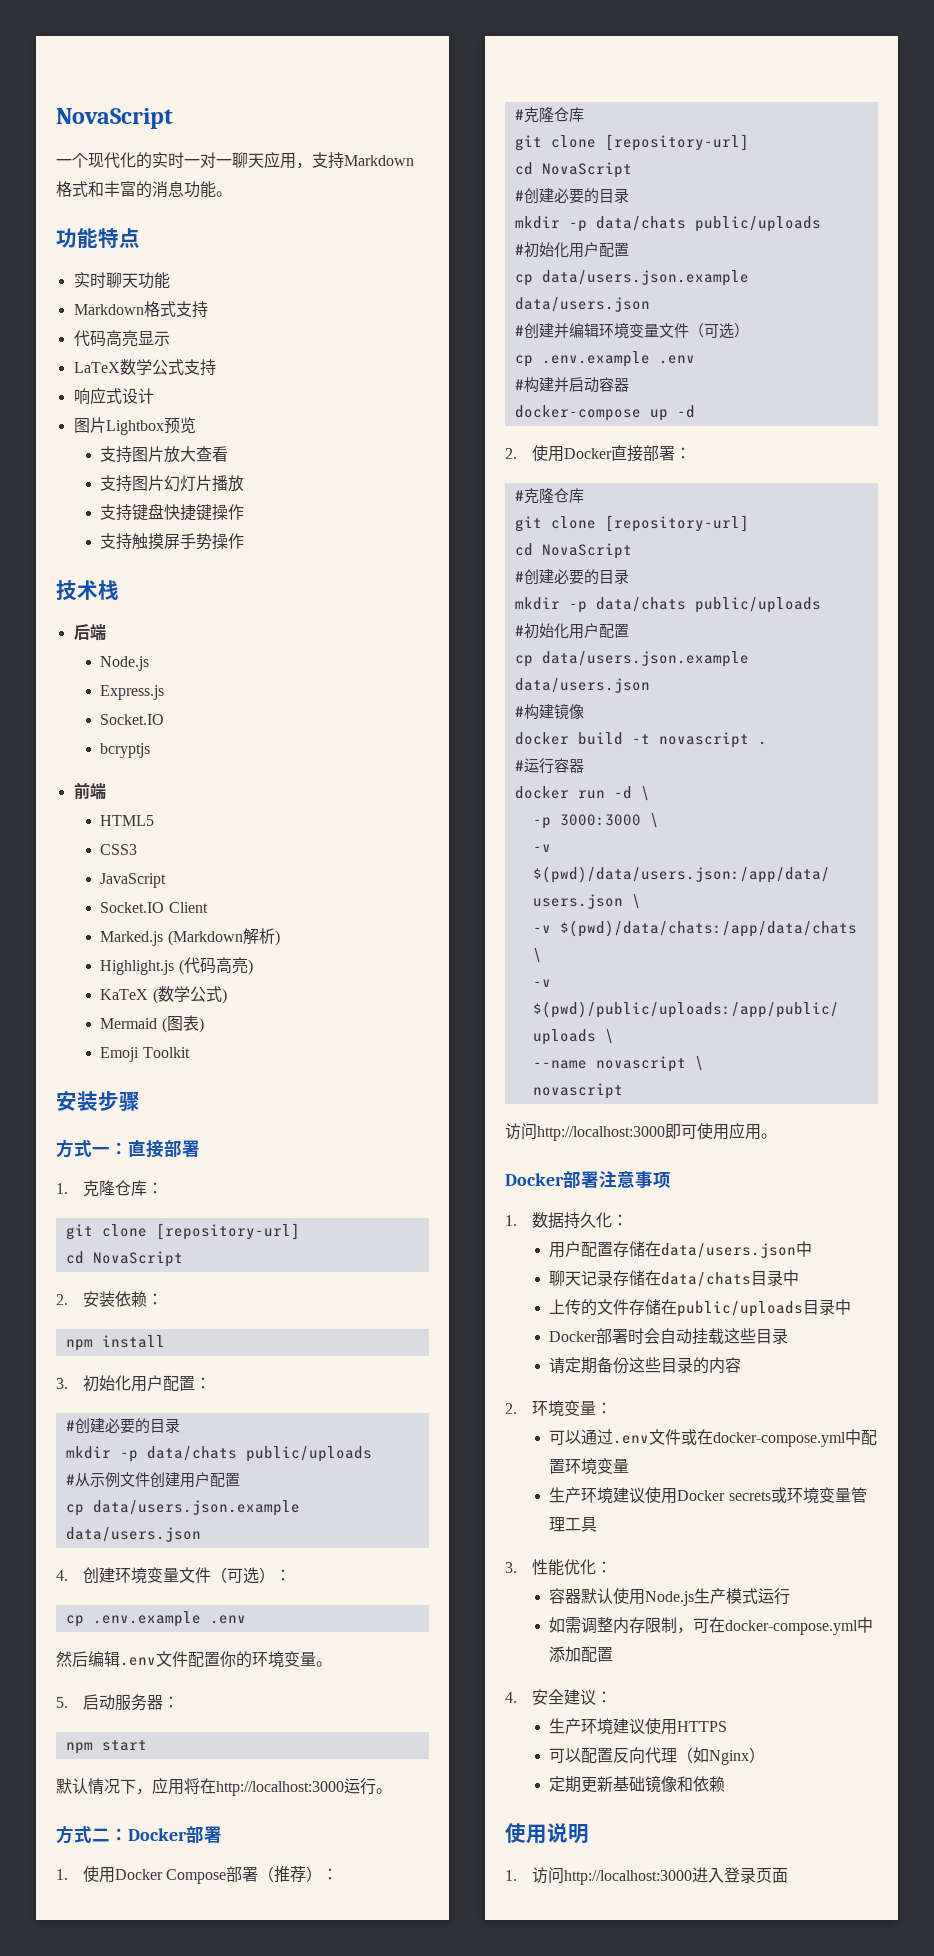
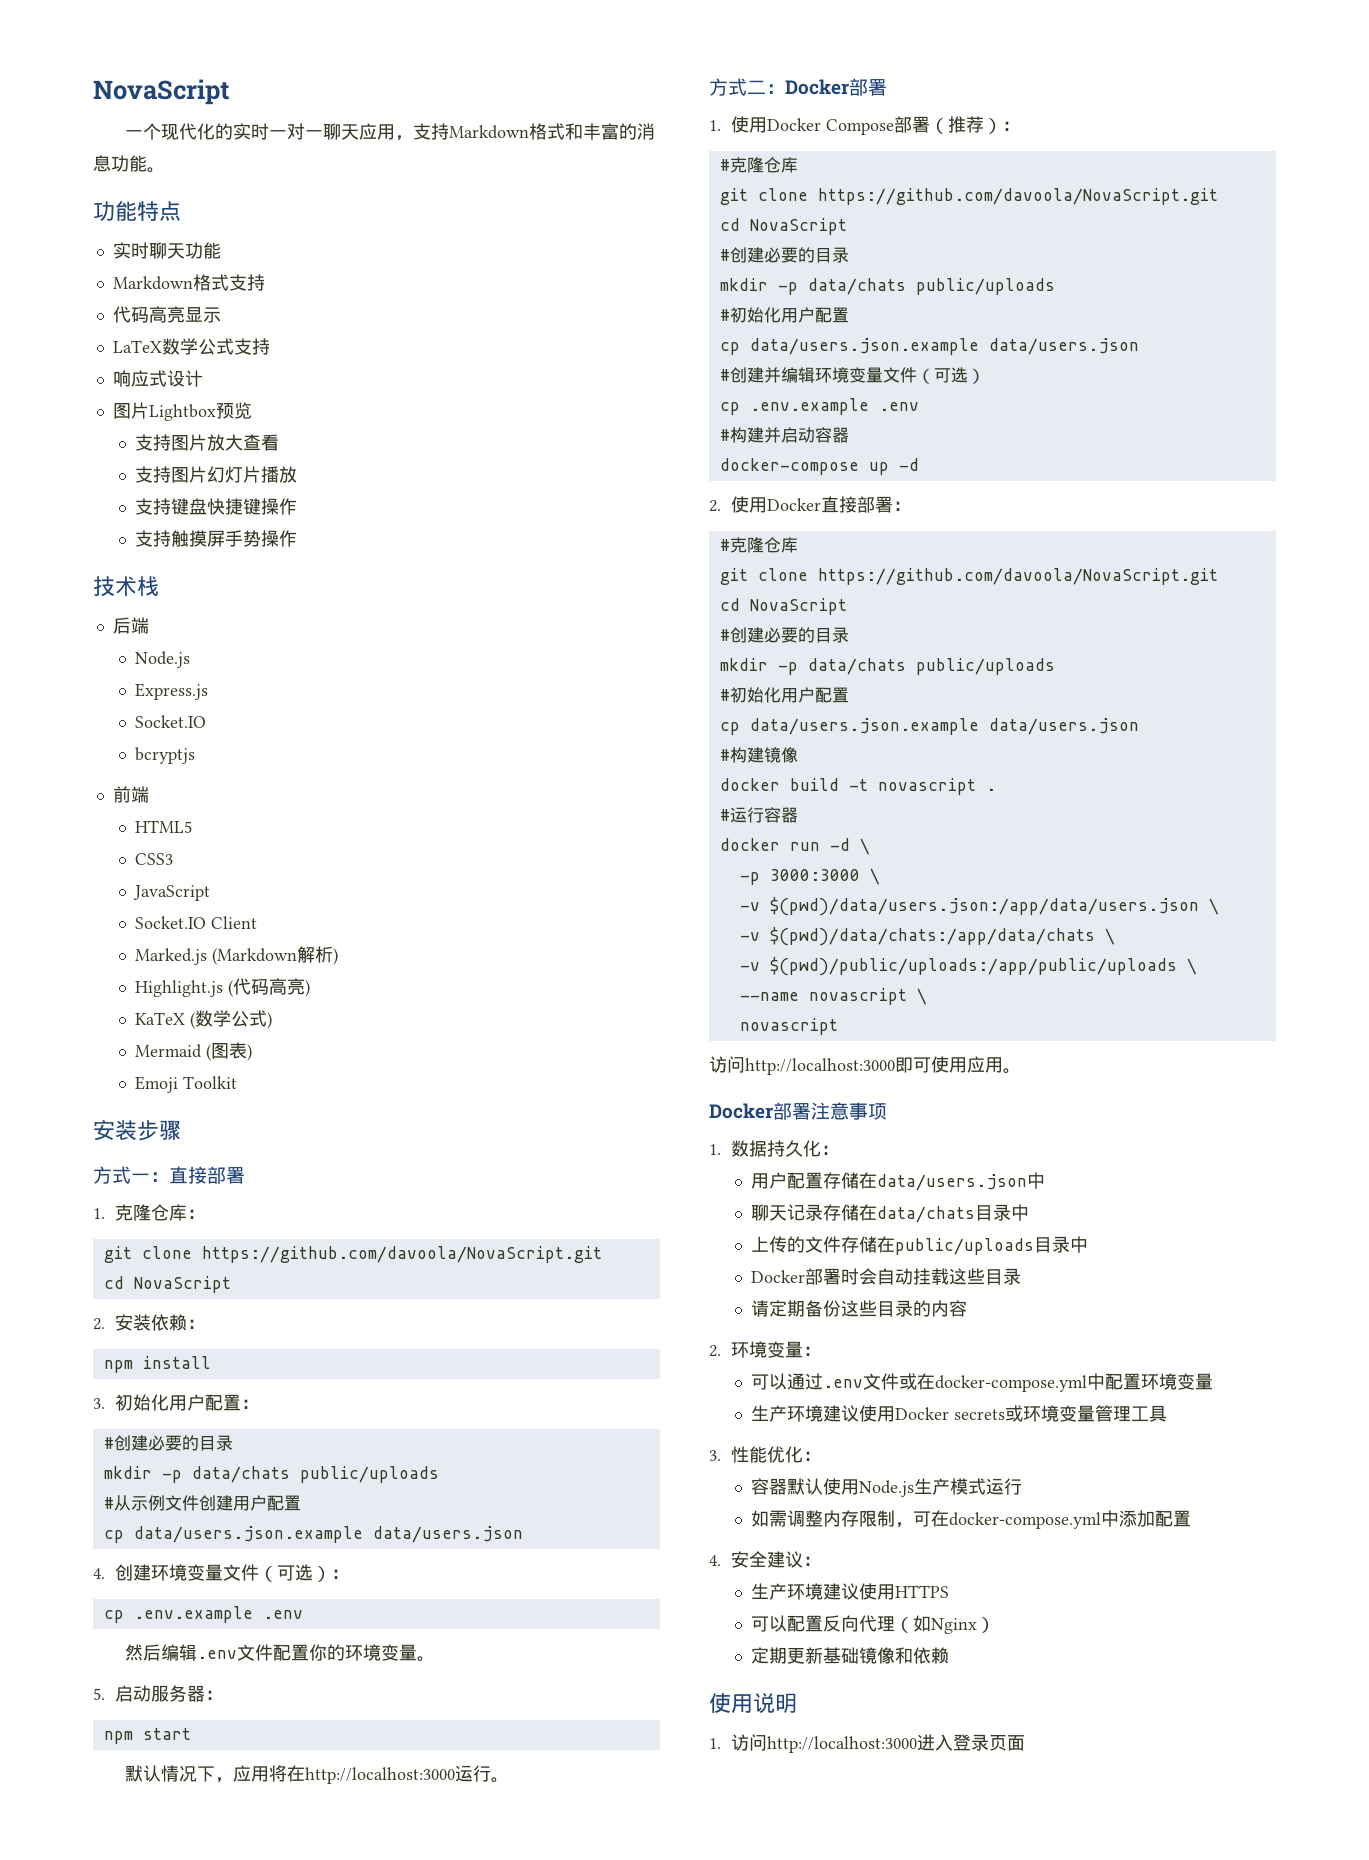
[155,1223,300,1240] [repository-url] -> [201,1246,602,1263] https://github.com/davoola/NovaScript.git
[604,134,749,151] [repository-url] -> [817,188,1218,205] https://github.com/davoola/NovaScript.git
[604,515,749,532] [repository-url] -> [817,568,1218,585] https://github.com/davoola/NovaScript.git

